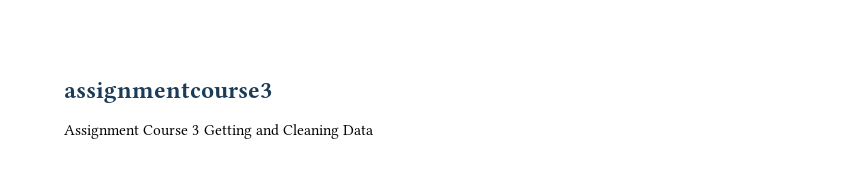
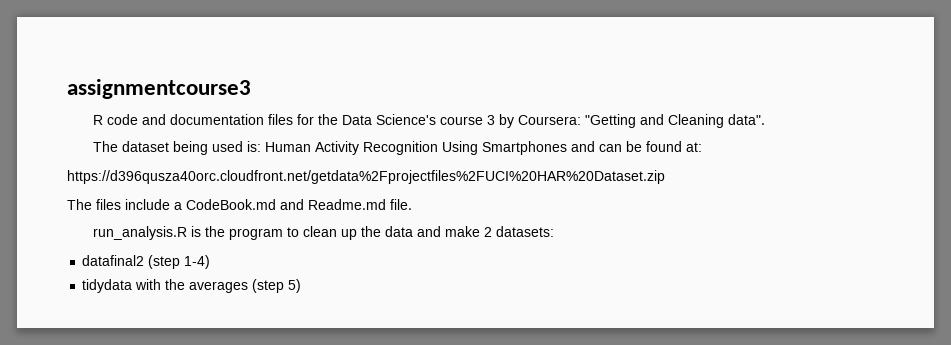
[64,124,375,139] Assignment Course 3 Getting and Cleaning Data -> [92,114,765,128] [92,141,702,155] [67,170,665,184] [67,199,412,210] [92,226,554,240] [82,255,211,269] [82,279,302,293] R code and documentation files for the Data Science's course 3 by Coursera: "Getting and Cleaning data". // The dataset being used is: Human Activity Recognition Using Smartphones and can be found at: // https://d396qusza40orc.cloudfront.net/getdata%2Fprojectfiles%2FUCI%20HAR%20Dataset.zip // The files include a CodeBook.md and Readme.md file. // run_analysis.R is the program to clean up the data and make 2 datasets: // datafinal2 (step 1-4) // tidydata with the averages (step 5)

